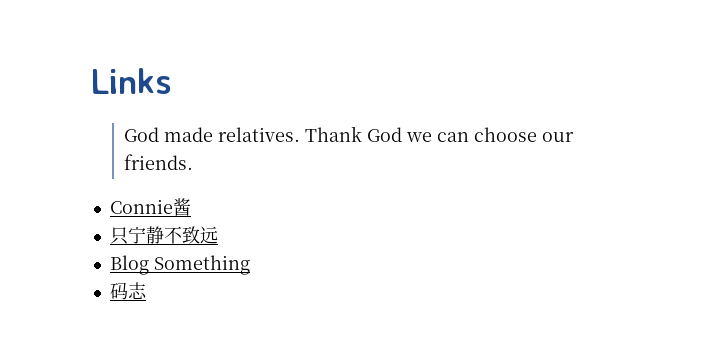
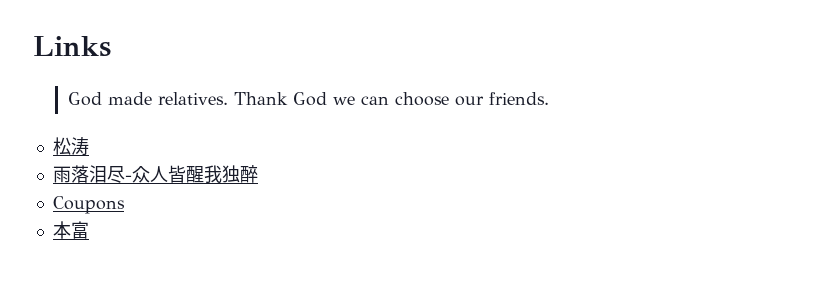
[109,198,191,216] [109,226,218,245] [109,255,250,275] [109,282,147,300] Connie酱 // 只宁静不致远 // Blog Something // 码志 -> [52,136,89,155] [52,165,258,183] [52,196,125,214] [52,221,89,239] 松涛 // 雨落泪尽-众人皆醒我独醉 // Coupons // 本富

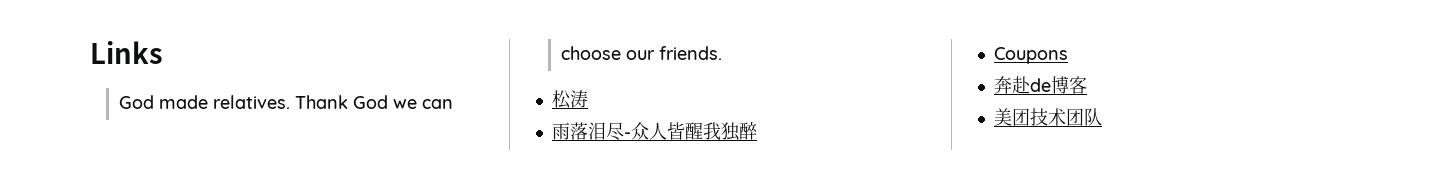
[52,221,89,239] 本富 -> [993,76,1087,94] [993,108,1102,126] 奔赴de博客 // 美团技术团队

